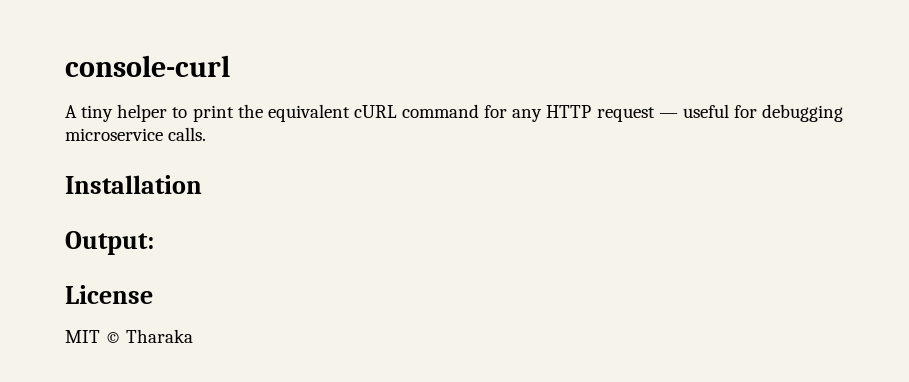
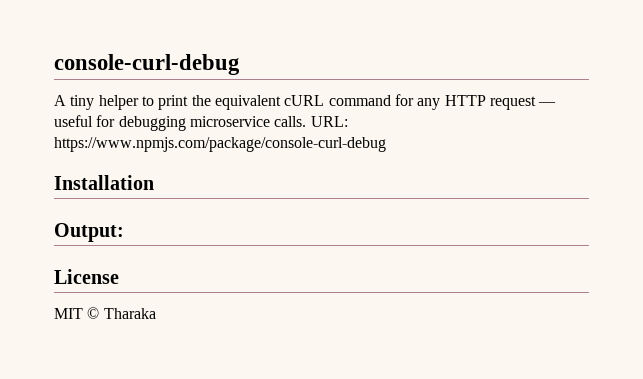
[65,55,230,77] console-curl -> [54,54,240,75] console-curl-debug
(207, 134) none -> [310,116,348,127] [54,137,386,152] URL: https://www.npmjs.com/package/console-curl-debug

